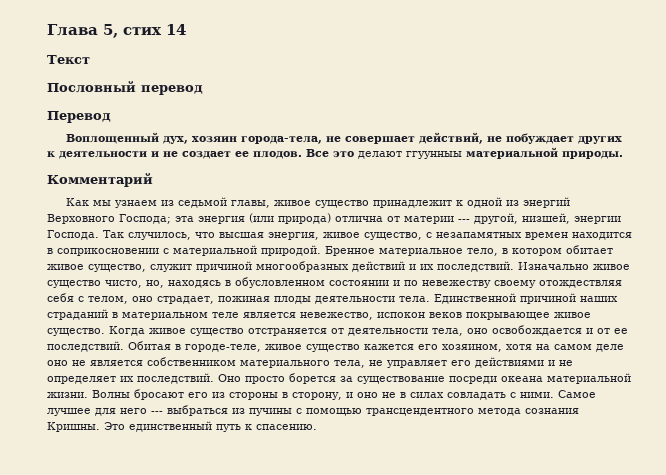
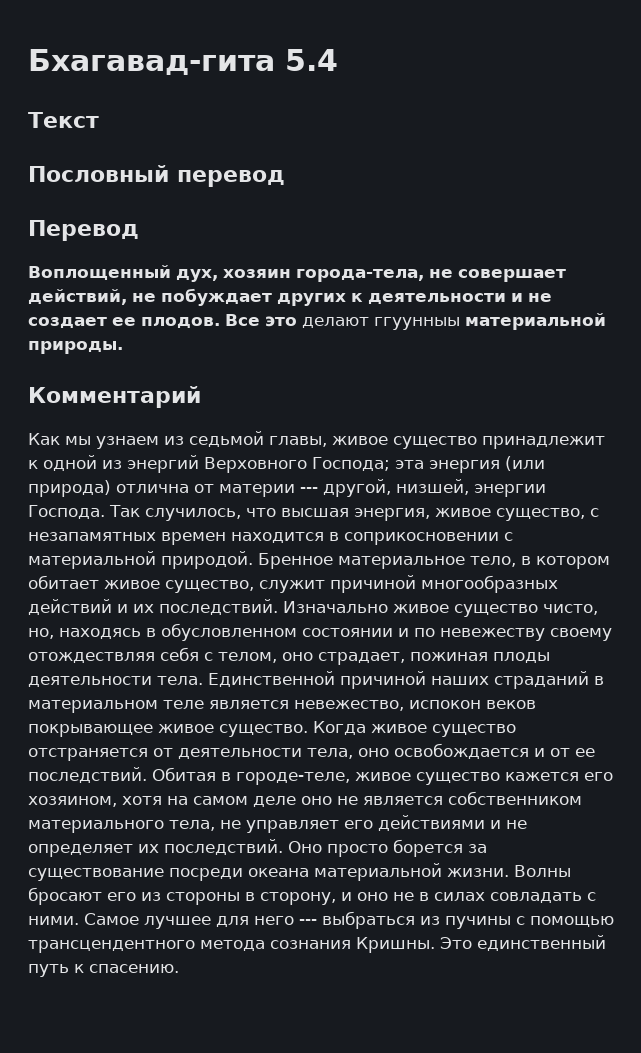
[47,24,186,38] Глава 5, стих 14 -> [28,49,338,75] Бхагавад-гита 5.4

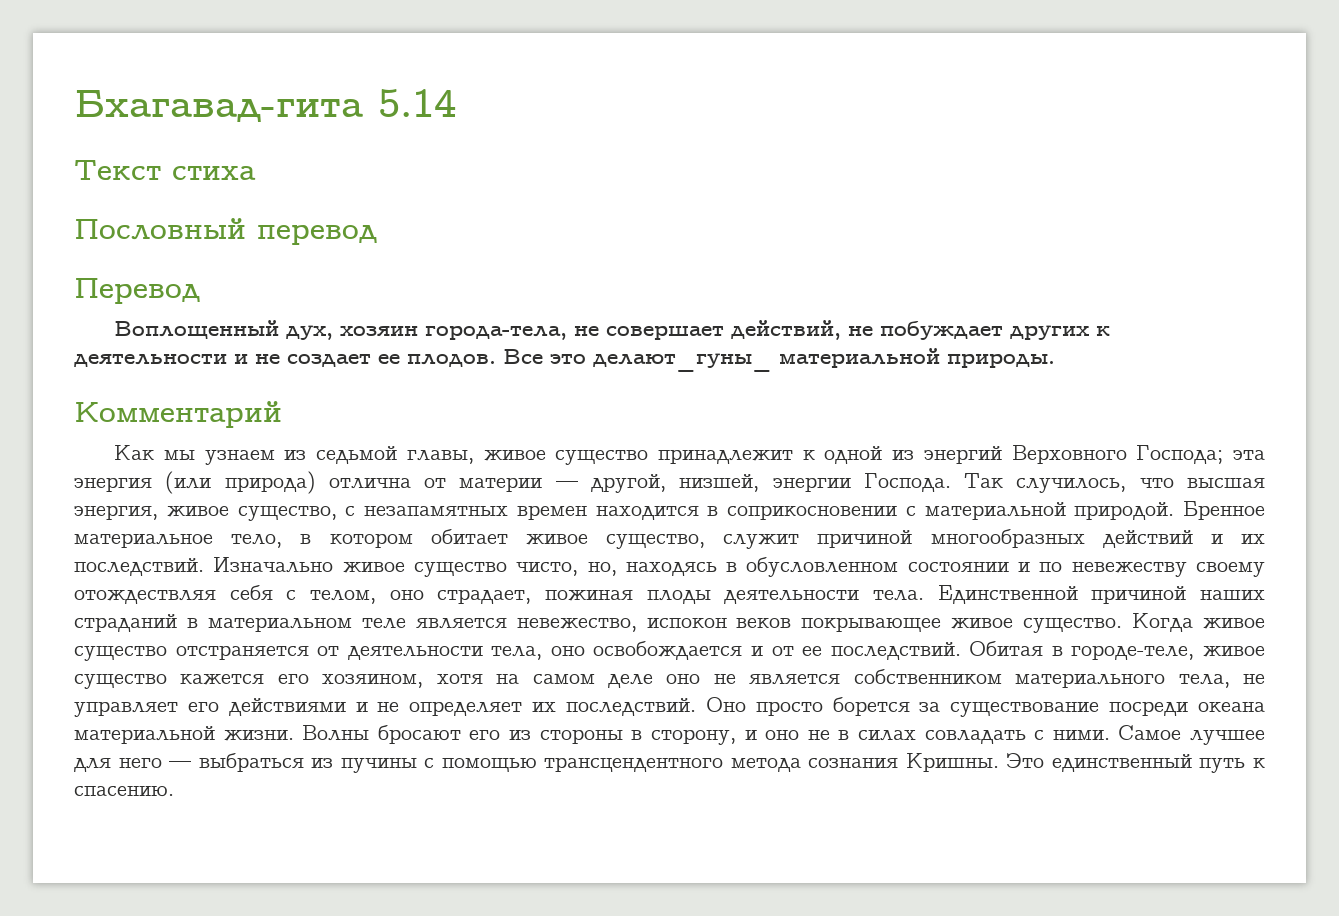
[285,49,338,71] 5.4 -> [378,89,456,117] 5.14
(99, 120) none -> [172,166,256,180] стиха
[302,317,460,330] делают ггуунныы -> [593,353,772,372] делают_гуны_
[300,487,318,493] --- -> [555,481,578,488] —
[299,919,317,925] --- -> [169,761,192,768] —

